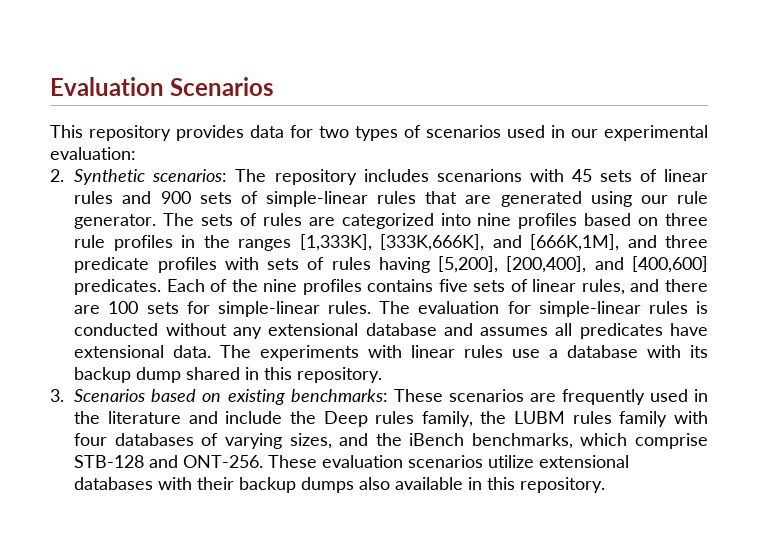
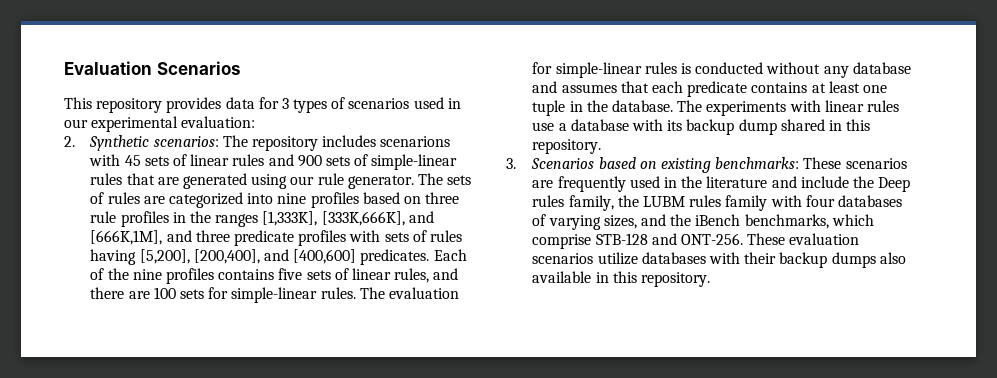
[319,126,349,138] two -> [281,98,289,109] 3
[268,323,359,336] extensional -> (849, 72) none
[555,323,708,339] [74,345,212,358] all predicates have extensional data. -> [620,81,887,97] [532,100,674,116] that each predicate contains at least one tuple in the database.
[539,455,630,468] extensional -> (638, 258) none

